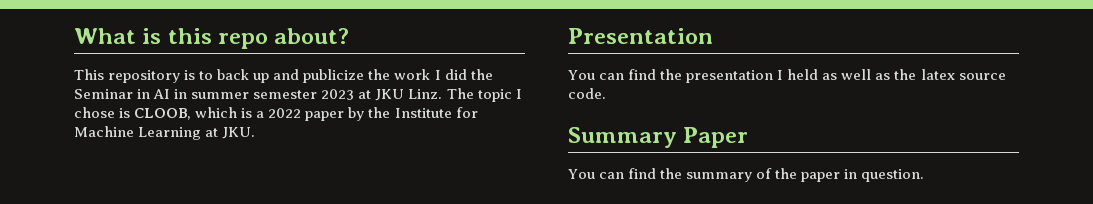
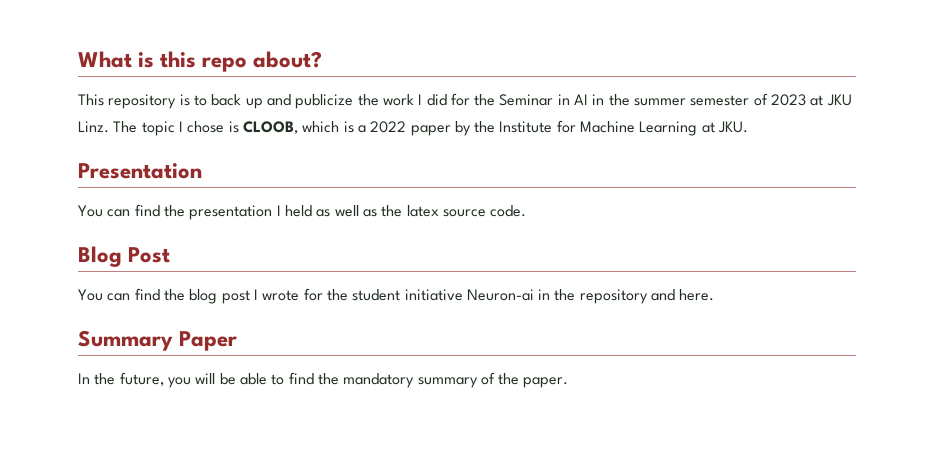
(467, 74) none -> [450,93,470,106] for
(188, 94) none -> [608,94,630,106] the
(318, 94) none -> [753,93,768,106] of
[568,127,749,148] [568,168,925,182] Summary Paper // You can find the summary of the paper in question. -> [78,246,171,267] [78,288,715,304] [78,330,238,351] [78,372,569,388] Blog Post // You can find the blog post I wrote for the student initiative Neuron-ai in the repository and here. // Summary Paper // In the future, you will be able to find the mandatory summary of the paper.

